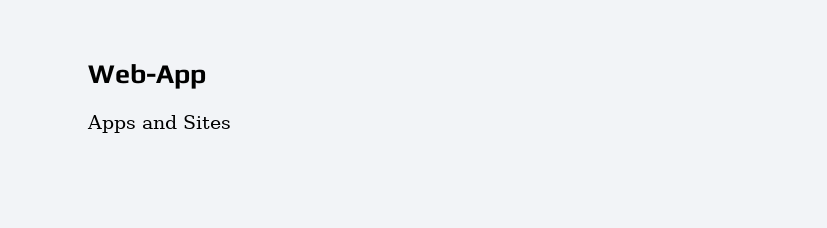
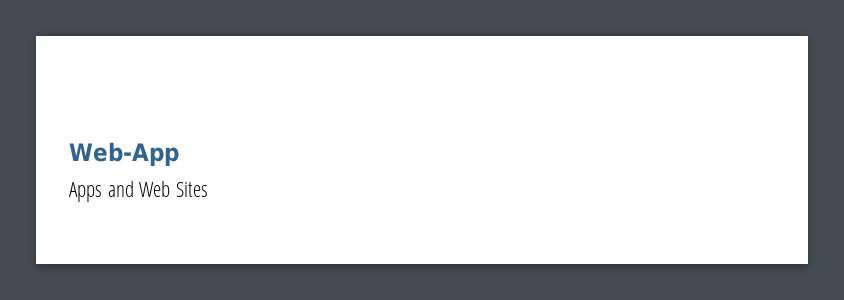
(177, 122) none -> [139,181,171,197] Web

